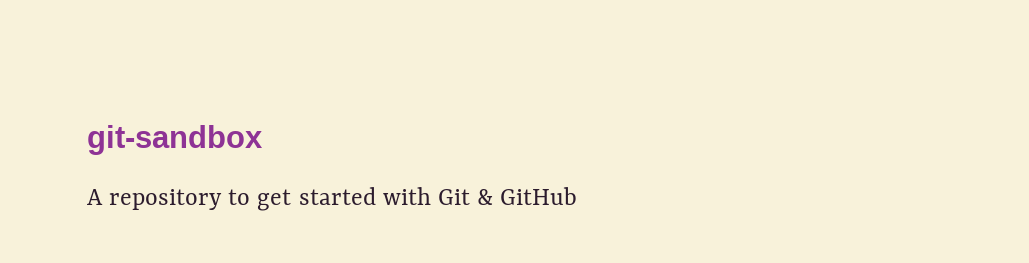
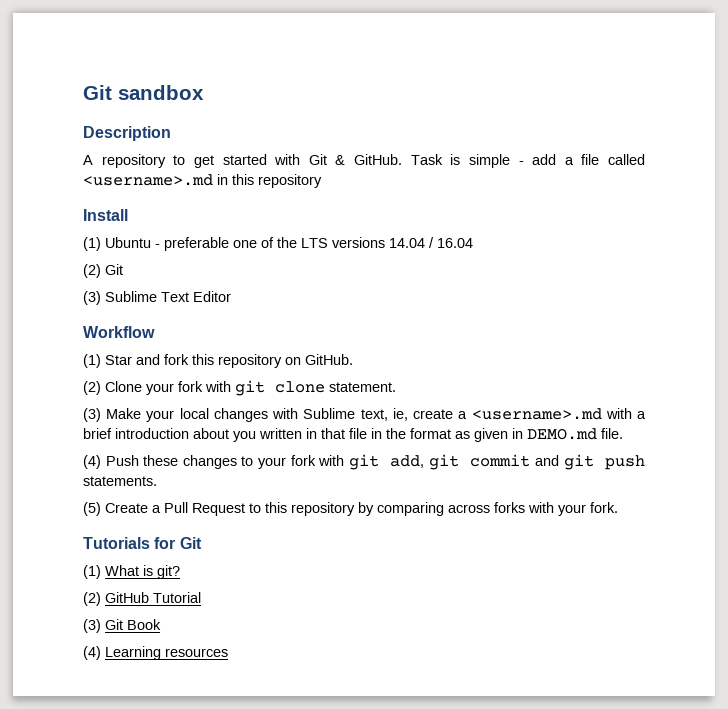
[87,125,263,155] git-sandbox -> [83,85,204,100] [83,126,171,141] Git sandbox // Description
[500,187,578,205] GitHub -> [354,154,645,168] [83,174,322,188] [83,209,128,221] [83,237,473,251] [83,264,123,278] [83,291,231,305] [83,326,155,338] [83,354,353,368] [83,380,396,396] [83,408,646,422] [83,428,623,442] [83,454,645,470] [83,476,157,486] [83,502,618,516] [83,537,202,549] [83,565,180,579] [83,592,201,606] [83,619,161,633] [83,646,228,660] GitHub. Task is simple - add a file called <username>.md in this repository // Install // (1) Ubuntu - preferable one of the LTS versions 14.04 / 16.04 // (2) Git // (3) Sublime Text Editor // Workflow // (1) Star and fork this repository on GitHub. // (2) Clone your fork with git clone statement. // (3) Make your local changes with Sublime text, ie, create a <username>.md with a brief introduction about you written in that file in the format as given in DEMO.md file. // (4) Push these changes to your fork with git add, git commit and git push statements. // (5) Create a Pull Request to this repository by comparing across forks with your fork. // Tutorials for Git // (1) What is git? // (2) GitHub Tutorial // (3) Git Book // (4) Learning resources

